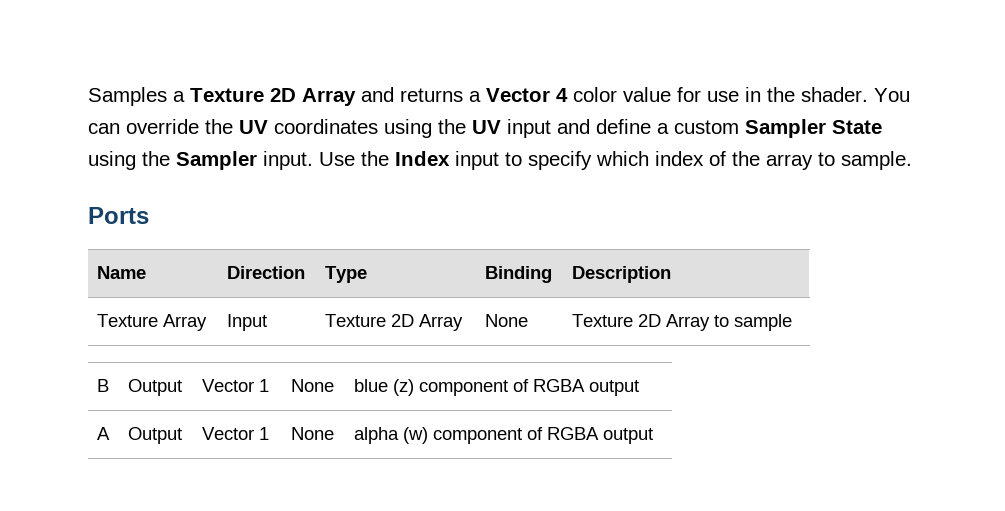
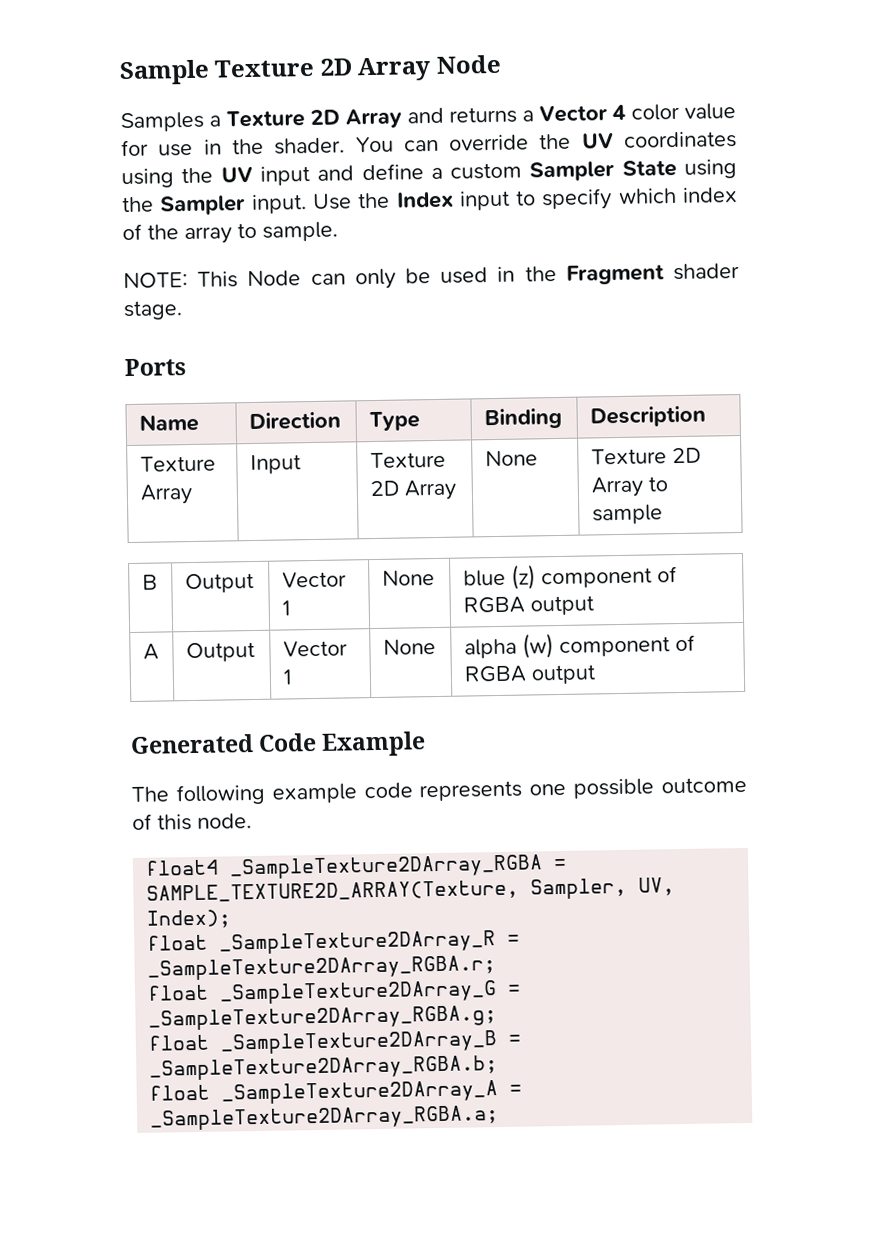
(88, 96) none -> [119,54,502,86] Sample Texture 2D Array Node //
(912, 160) none -> [123,262,740,290] [123,300,183,321] // NOTE: This Node can only be used in the Fragment shader stage.
(654, 436) none -> [130,731,427,757] [131,776,747,806] [132,813,252,831] [145,854,568,880] [146,877,676,904] [146,909,233,929] [147,930,521,955] [147,955,497,981] [147,980,522,1005] [148,1005,498,1031] [148,1030,522,1055] [149,1055,499,1081] [149,1080,523,1105] [150,1105,500,1131] // Generated Code Example // The following example code represents one possible outcome of this node. // float4 _SampleTexture2DArray_RGBA = SAMPLE_TEXTURE2D_ARRAY(Texture, Sampler, UV, Index); // float _SampleTexture2DArray_R = _SampleTexture2DArray_RGBA.r; // float _SampleTexture2DArray_G = _SampleTexture2DArray_RGBA.g; // float _SampleTexture2DArray_B = _SampleTexture2DArray_RGBA.b; // float _SampleTexture2DArray_A = _SampleTexture2DArray_RGBA.a;

